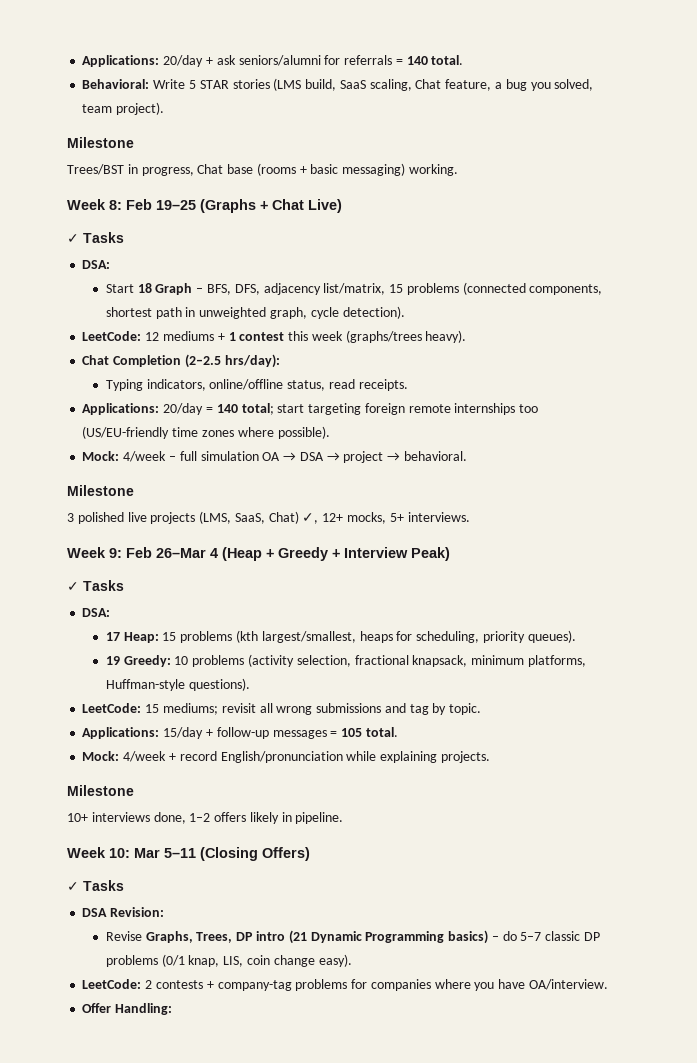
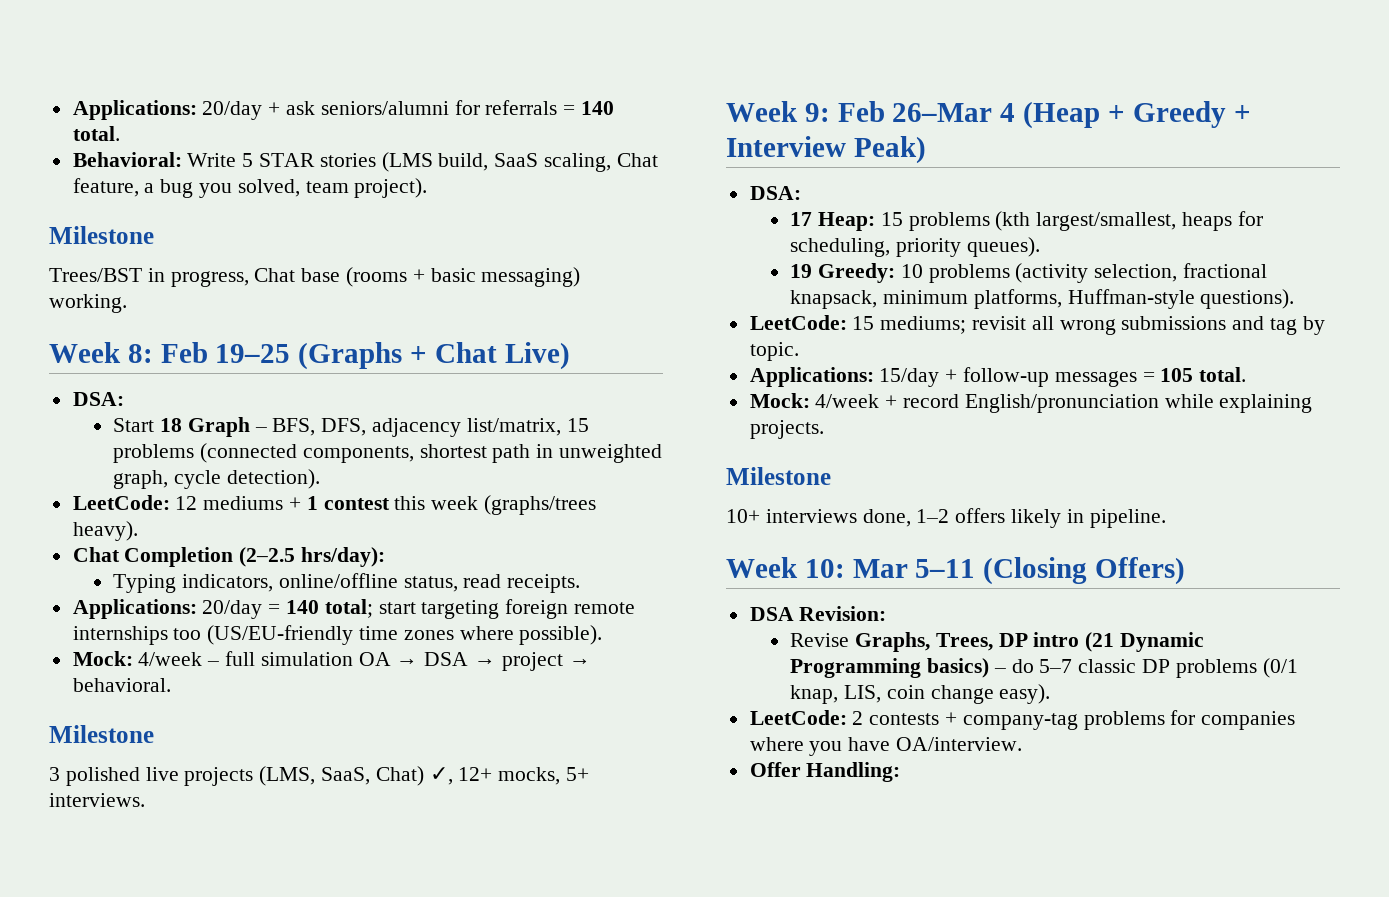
[67,232,124,243] // ✓ Tasks -> (570, 356) none
[67,580,124,591] // ✓ Tasks -> (926, 150) none
[67,880,124,891] // ✓ Tasks -> (1186, 571) none

